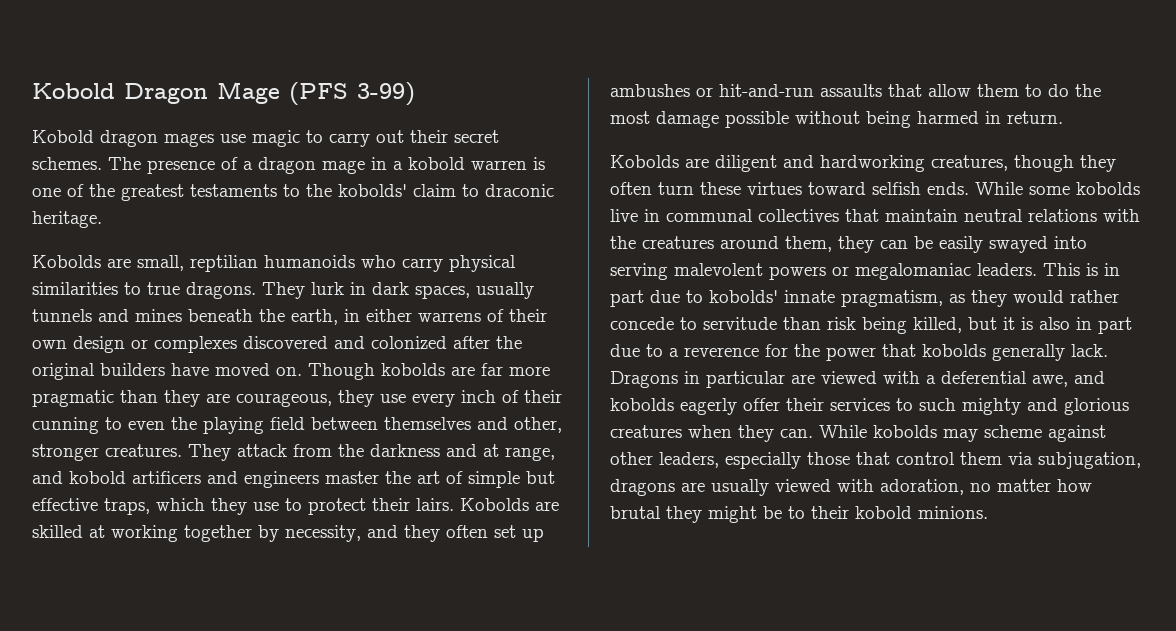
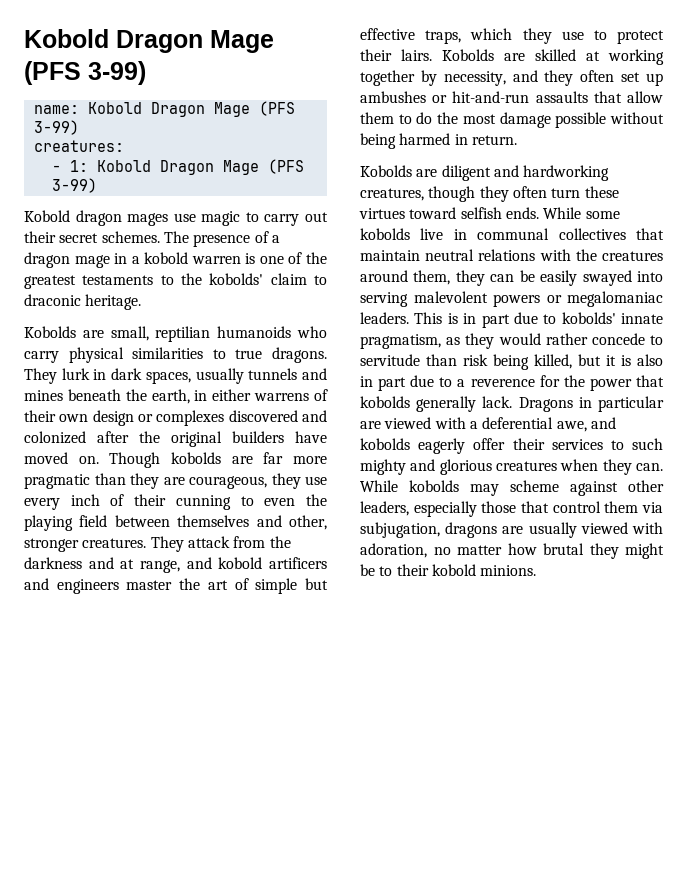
[32,82,415,106] Kobold Dragon Mage (PFS 3-99) -> [24,29,274,53] [24,61,146,85] [33,101,295,117] [33,120,79,135] [33,140,124,152] [51,159,304,175] [51,178,97,193] Kobold Dragon Mage (PFS 3-99) // name: Kobold Dragon Mage (PFS 3-99) // creatures: // - 1: Kobold Dragon Mage (PFS 3-99)

